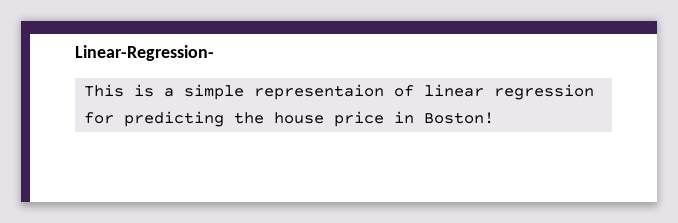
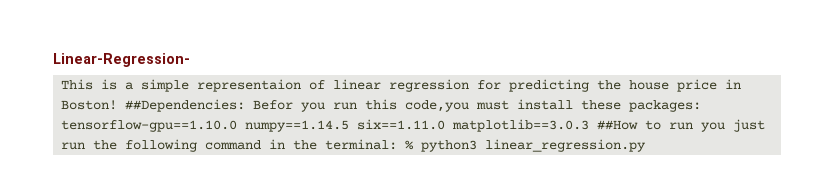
(495, 118) none -> [124,99,701,112] [60,119,765,132] [60,139,646,152] ##Dependencies: Befor you run this code,you must install these packages: tensorflow-gpu==1.10.0 numpy==1.14.5 six==1.11.0 matplotlib==3.0.3 ##How to run you just run the following command in the terminal: % python3 linear_regression.py

